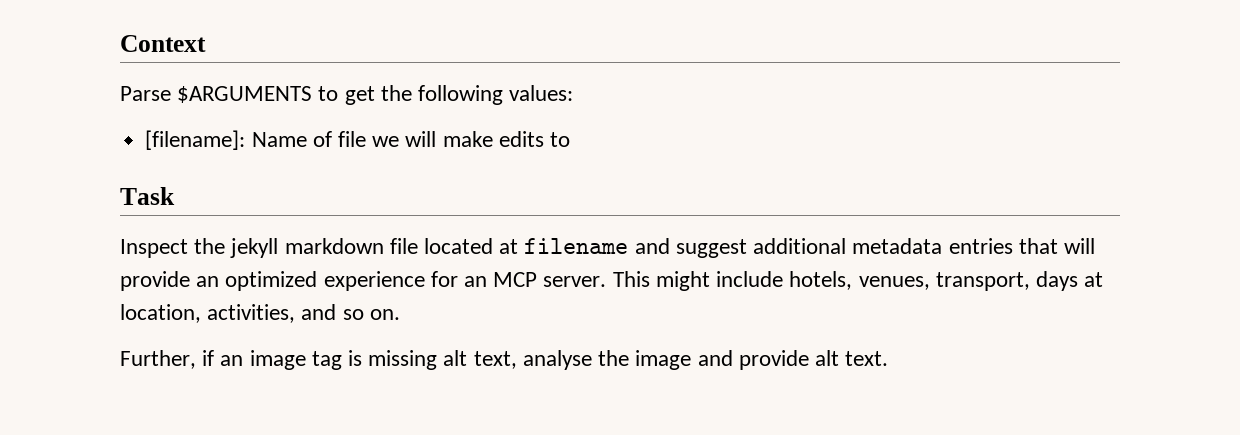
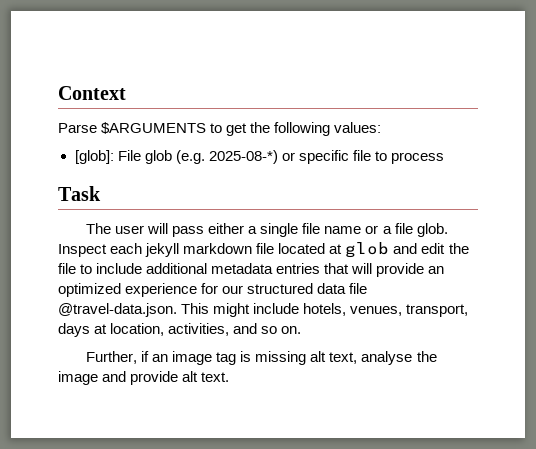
[145,130,570,150] [filename]: Name of file we will make edits to -> [74,150,444,164] [glob]: File glob (e.g. 2025-08-*) or specific file to process
[120,238,226,258] Inspect the -> [85,223,448,237] [58,243,143,257] The user will pass either a single file name or a file glob. Inspect each
[524,238,747,258] filename and suggest -> [345,242,469,258] [58,263,143,274] glob and edit the file to include
[464,272,607,287] an MCP server. -> [222,283,368,294] [58,303,177,317] our structured data file @travel-data.json.

